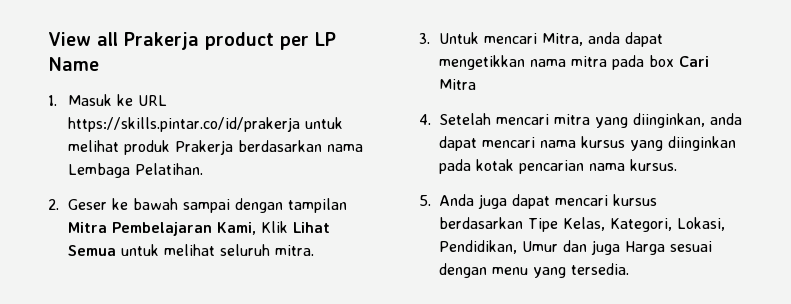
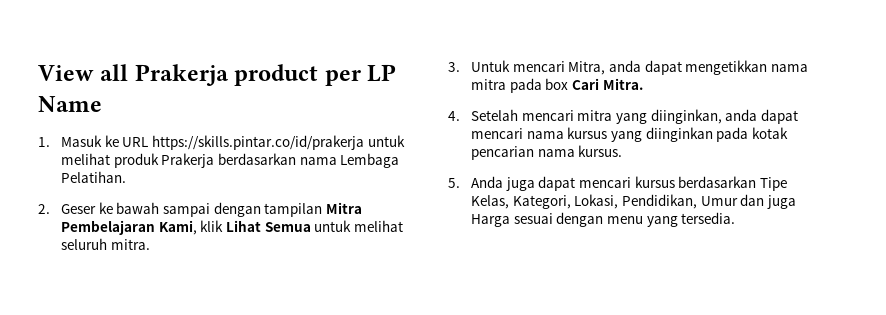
[260,221,288,233] Klik -> [200,220,224,232] klik
[438,79,476,90] Mitra -> [602,78,643,90] Mitra.

